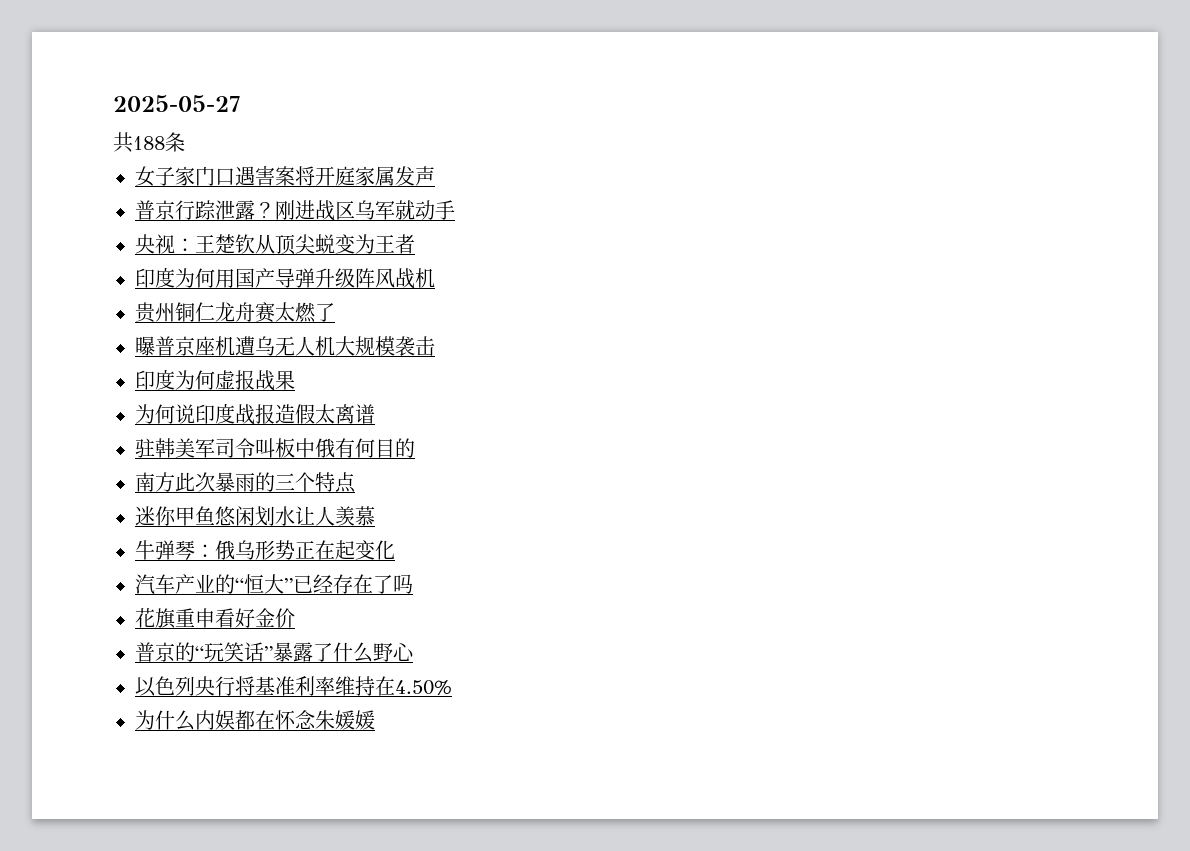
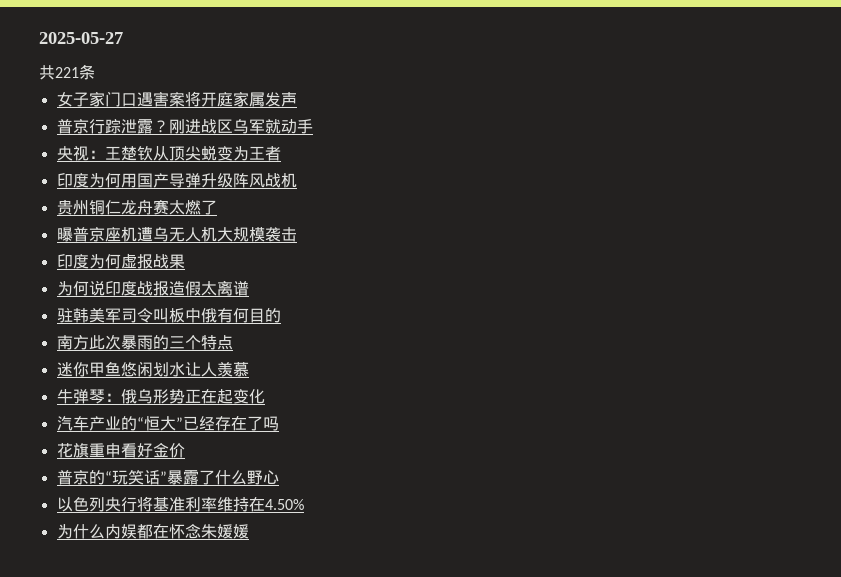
[133,136,165,150] 188 -> [55,67,79,78] 221

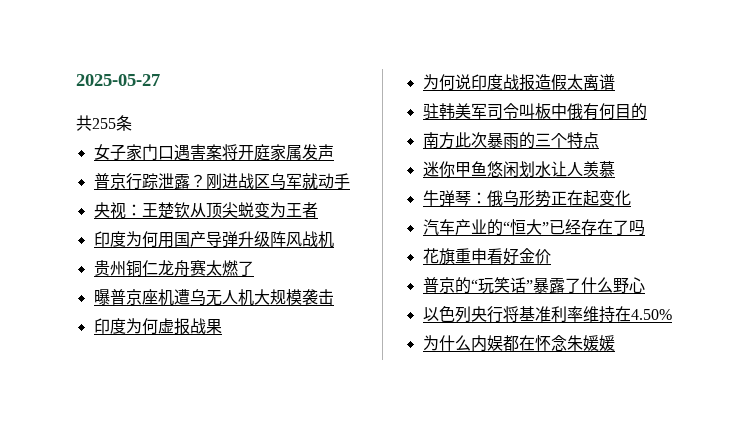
[55,67,79,78] 221 -> [92,118,116,129] 255

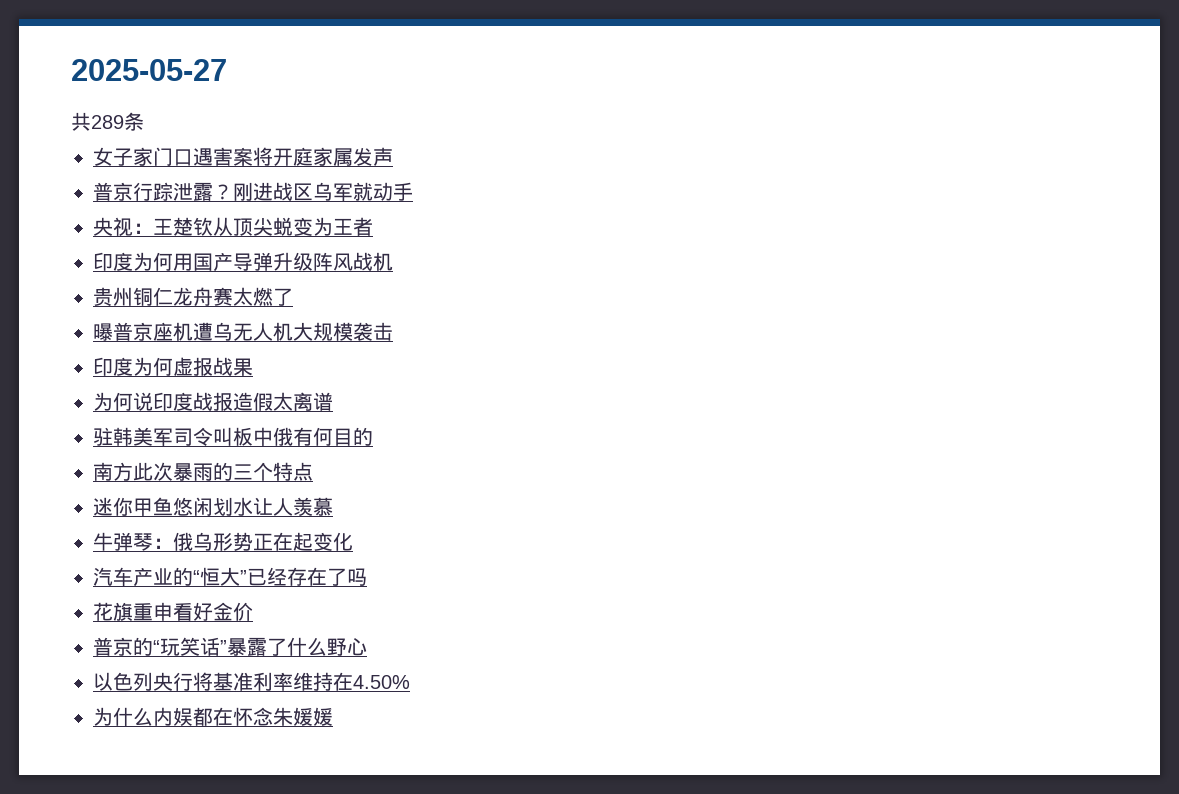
[92,118,116,129] 255 -> [91,115,124,129] 289

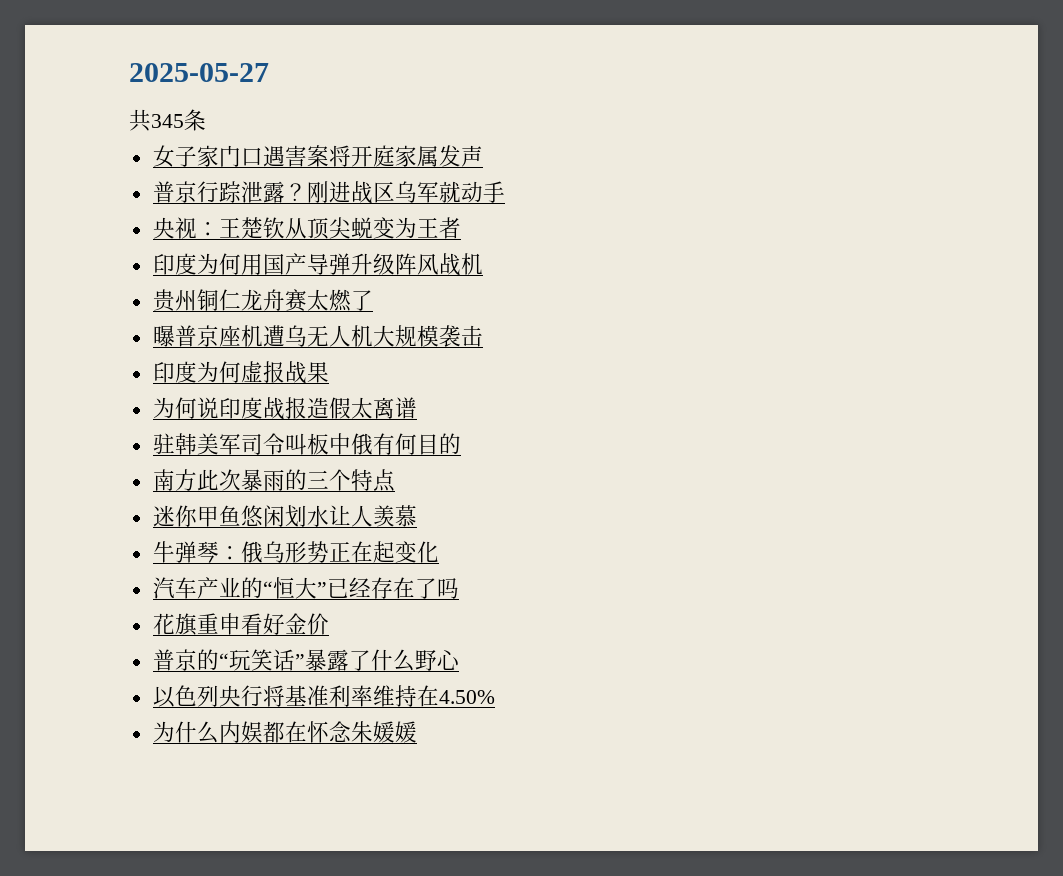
[91,115,124,129] 289 -> [151,114,184,128] 345

